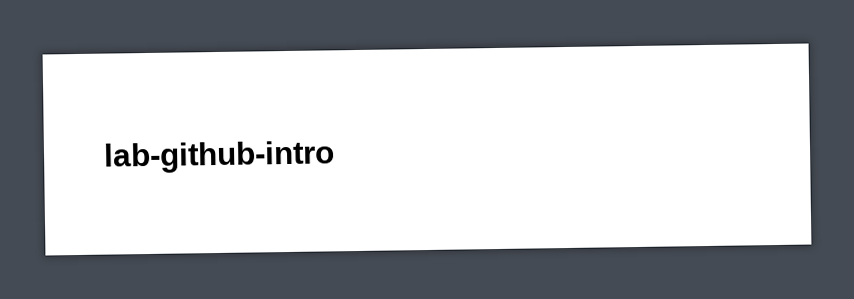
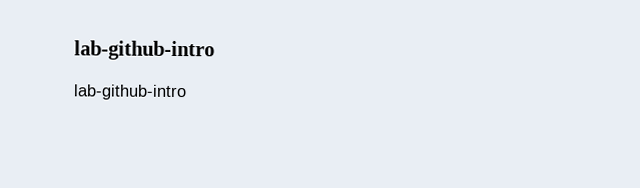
[103,140,335,174] lab-github-intro -> [74,40,215,61] [73,84,187,101] lab-github-intro // lab-github-intro

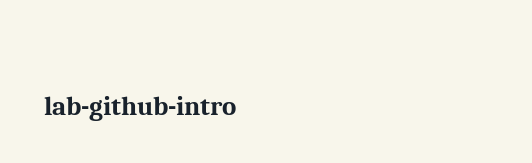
[74,40,215,61] [73,84,187,101] lab-github-intro // lab-github-intro -> [44,96,236,121] lab-github-intro

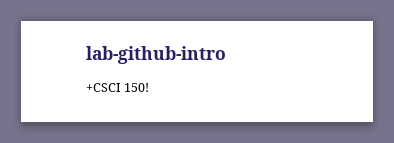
(236, 108) none -> [86,83,150,92] // +CSCI 150!

